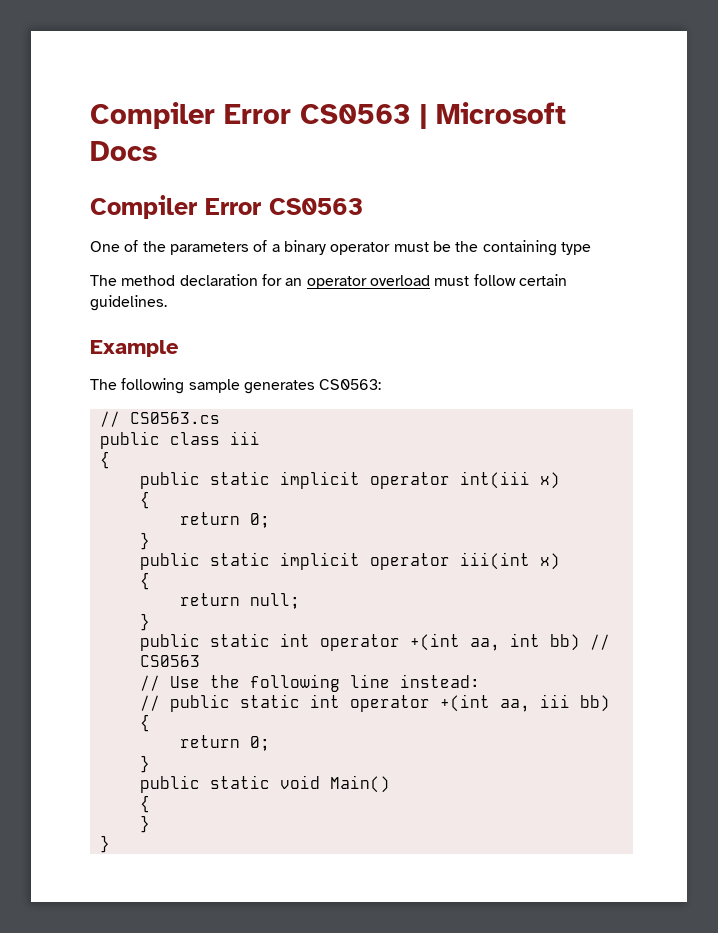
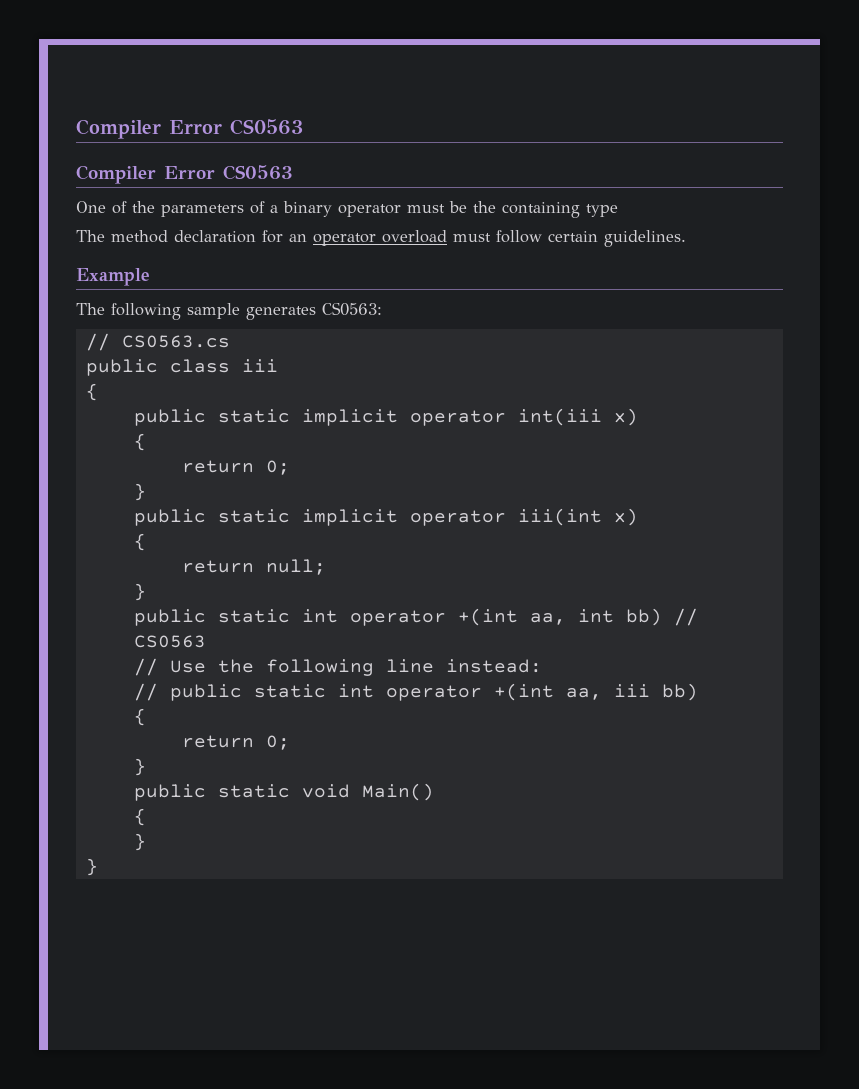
[90,102,566,129] [90,141,157,161] Compiler Error CS0563 | Microsoft Docs -> [76,119,303,139] Compiler Error CS0563

